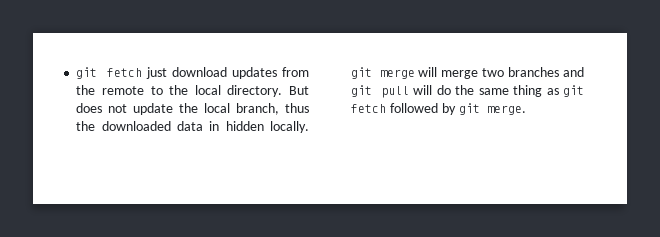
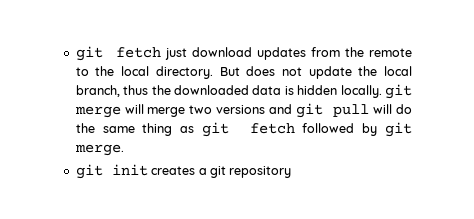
[209,121,220,131] in -> [284,86,294,95] is
[508,67,560,77] branches -> [216,105,266,114] versions
(526, 110) none -> [75,164,292,179] // git init creates a git repository

